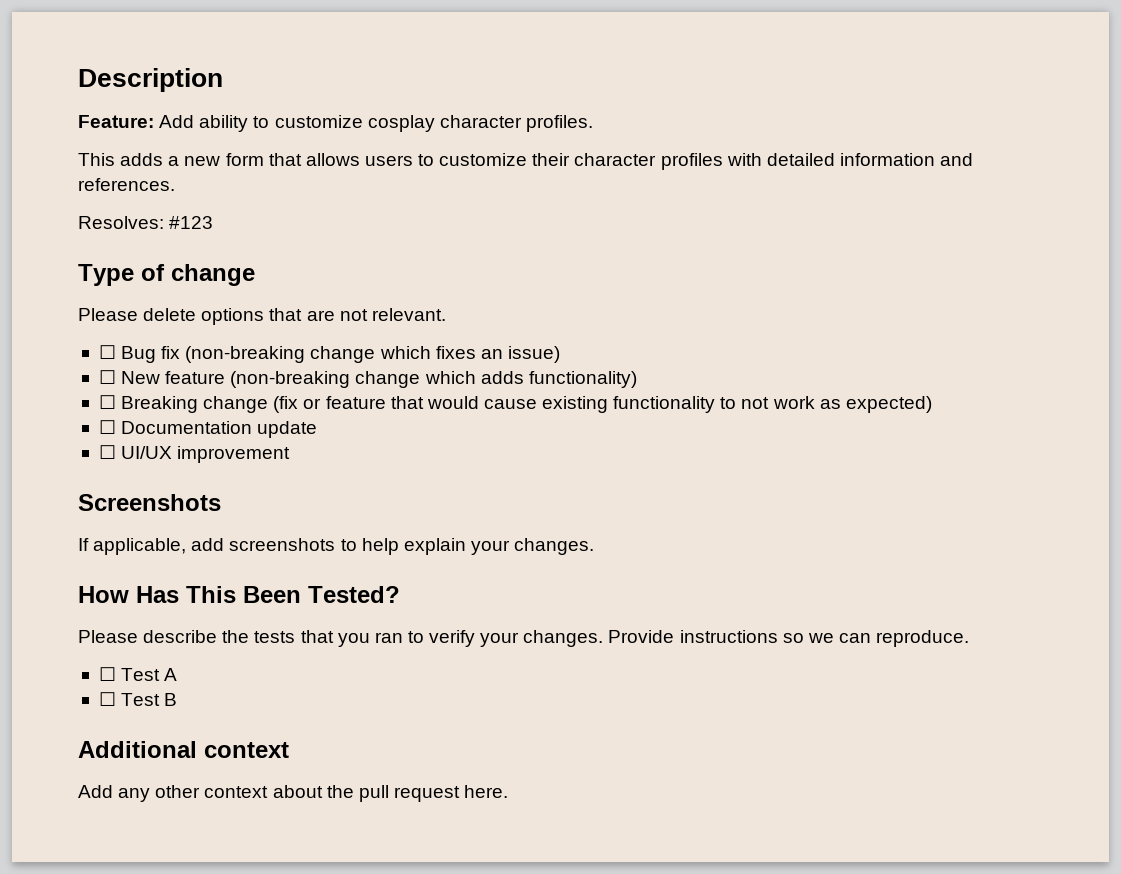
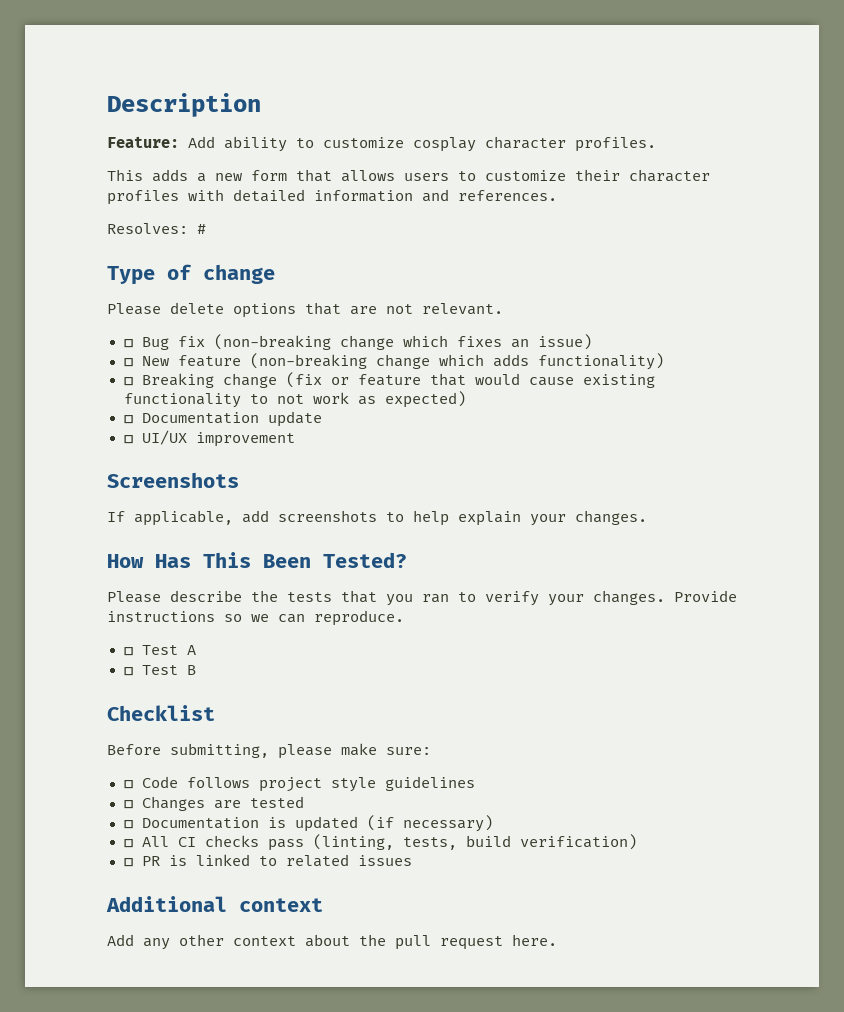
[169,216,214,229] #123 -> [197,224,206,234] #
(178, 699) none -> [107,705,215,721] [107,743,431,759] [123,776,475,792] [123,796,304,811] [123,815,493,832] [123,834,637,851] [123,854,412,867] // Checklist // Before submitting, please make sure: // ☐ Code follows project style guidelines // ☐ Changes are tested // ☐ Documentation is updated (if necessary) // ☐ All CI checks pass (linting, tests, build verification) // ☐ PR is linked to related issues

